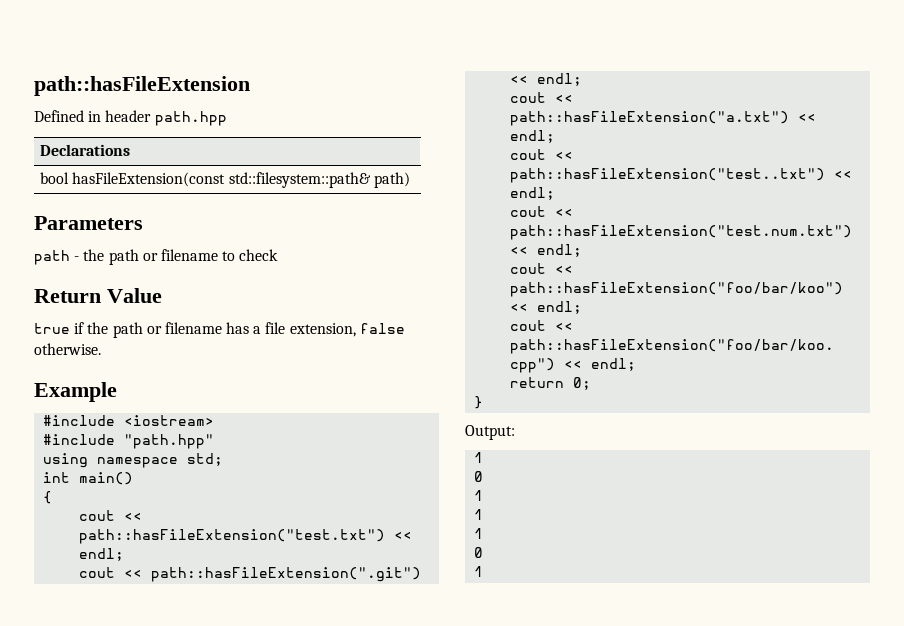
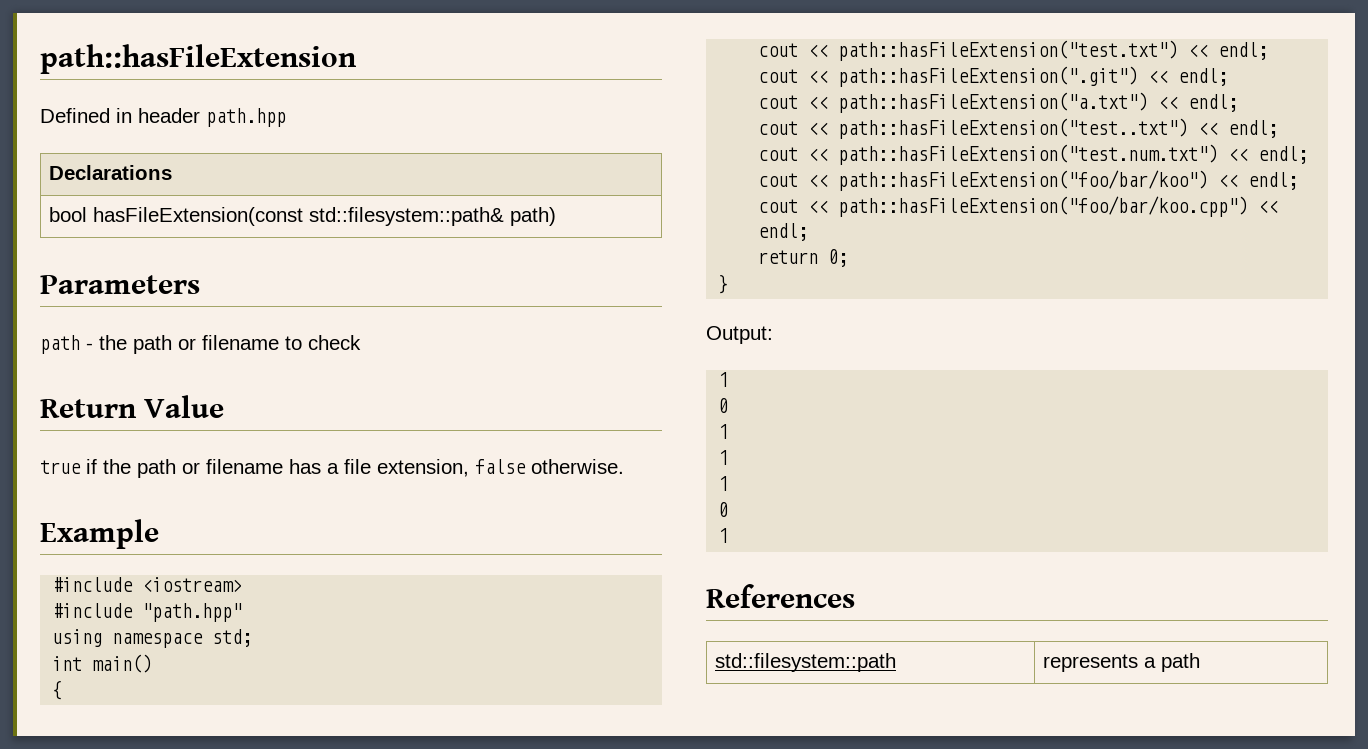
(484, 571) none -> [706,584,855,608] [715,653,897,672] [1043,653,1201,672] // References // std::filesystem::path | represents a path

